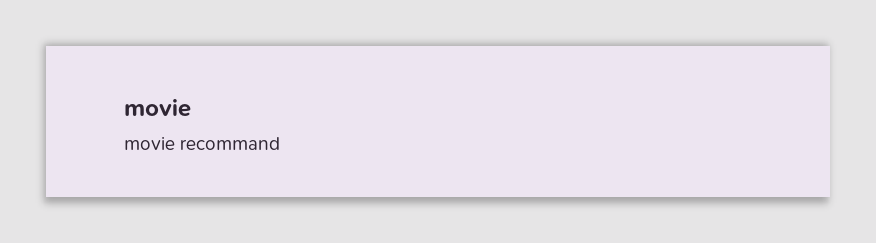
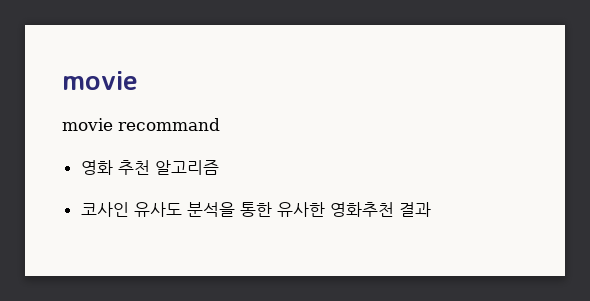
(281, 143) none -> [80,160,219,175] [80,202,431,217] // 영화 추천 알고리즘 // 코사인 유사도 분석을 통한 유사한 영화추천 결과

